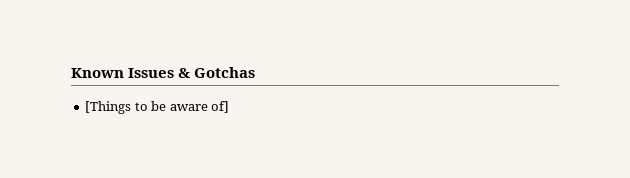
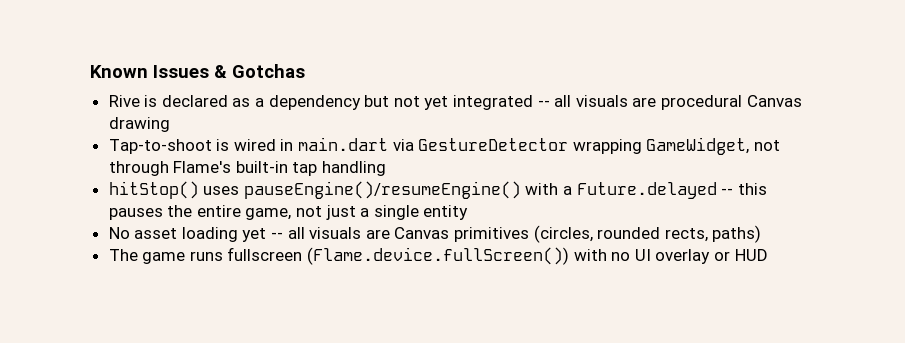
[85,101,230,114] [Things to be aware of] -> [108,95,802,110] [108,117,170,132] [108,137,781,155] [108,161,387,176] [108,181,767,199] [108,205,469,220] [108,225,762,243] [108,247,768,265] Rive is declared as a dependency but not yet integrated -- all visuals are procedural Canvas drawing // Tap-to-shoot is wired in main.dart via GestureDetector wrapping GameWidget, not through Flame's built-in tap handling // hitStop() uses pauseEngine()/resumeEngine() with a Future.delayed -- this pauses the entire game, not just a single entity // No asset loading yet -- all visuals are Canvas primitives (circles, rounded rects, paths) // The game runs fullscreen (Flame.device.fullScreen()) with no UI overlay or HUD

